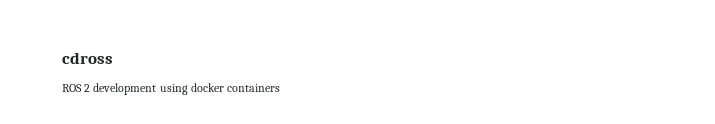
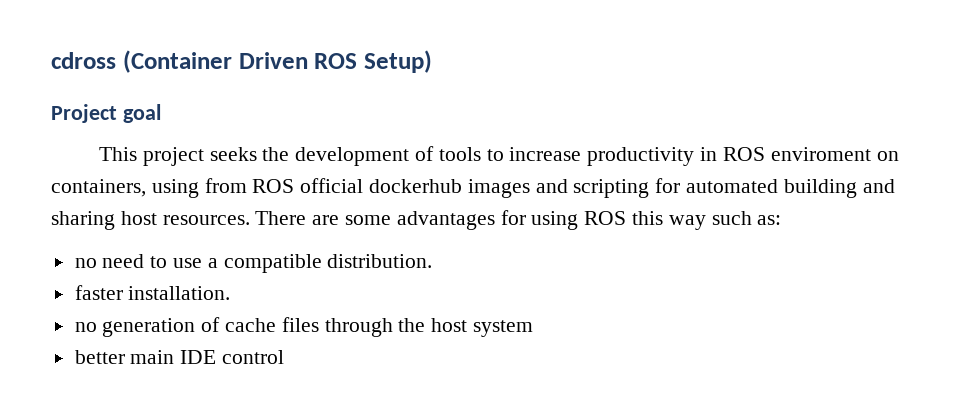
[62,83,281,95] // ROS 2 development using docker containers -> [122,50,432,73] [51,104,161,123] [99,146,899,166] [51,178,895,198] [51,210,782,230] [74,254,433,273] [74,285,231,300] [74,317,534,337] [74,350,285,364] (Container Driven ROS Setup) // Project goal // This project seeks the development of tools to increase productivity in ROS enviroment on containers, using from ROS official dockerhub images and scripting for automated building and sharing host resources. There are some advantages for using ROS this way such as: // no need to use a compatible distribution. // faster installation. // no generation of cache files through the host system // better main IDE control

